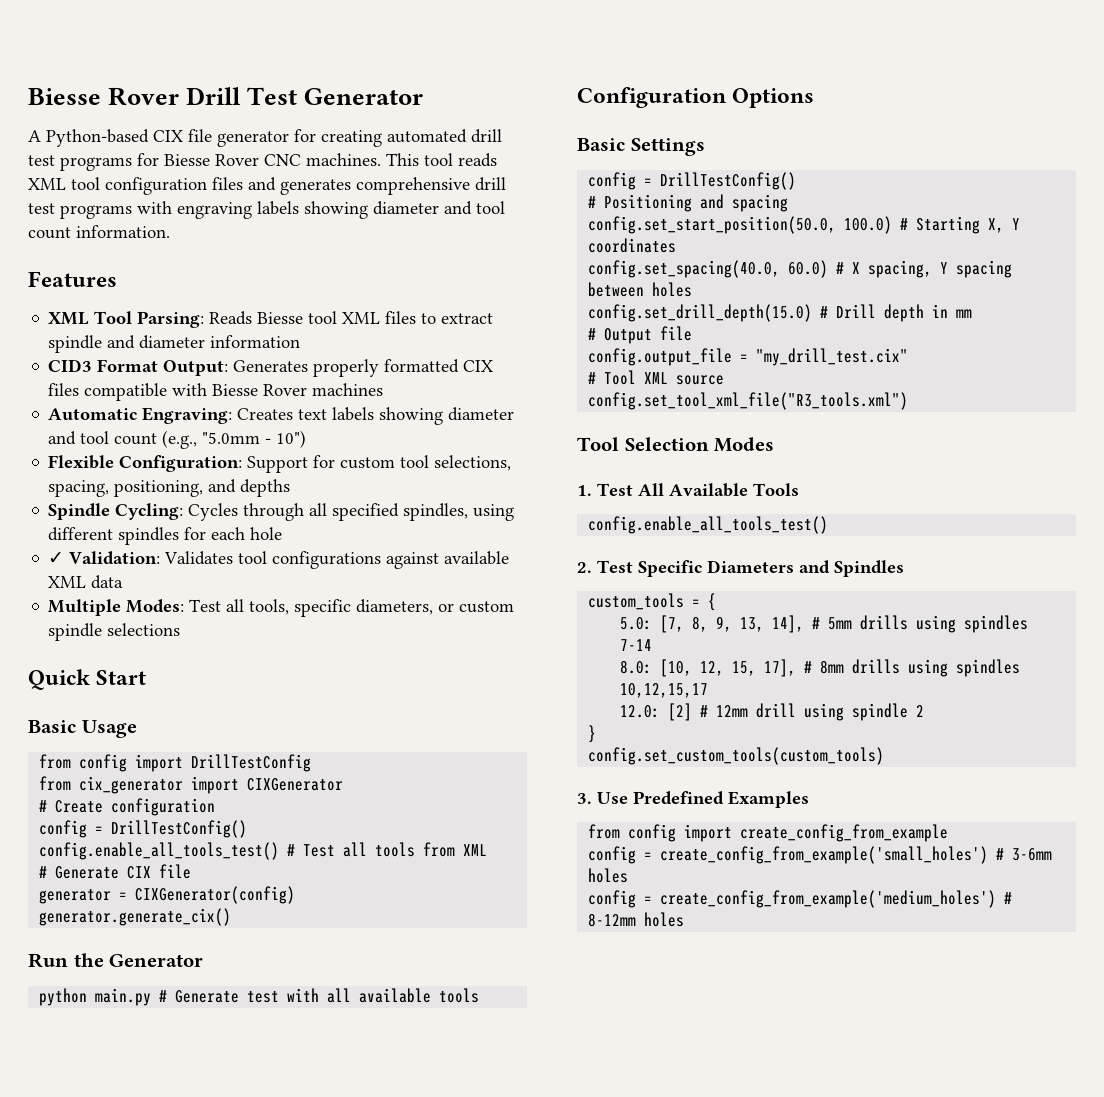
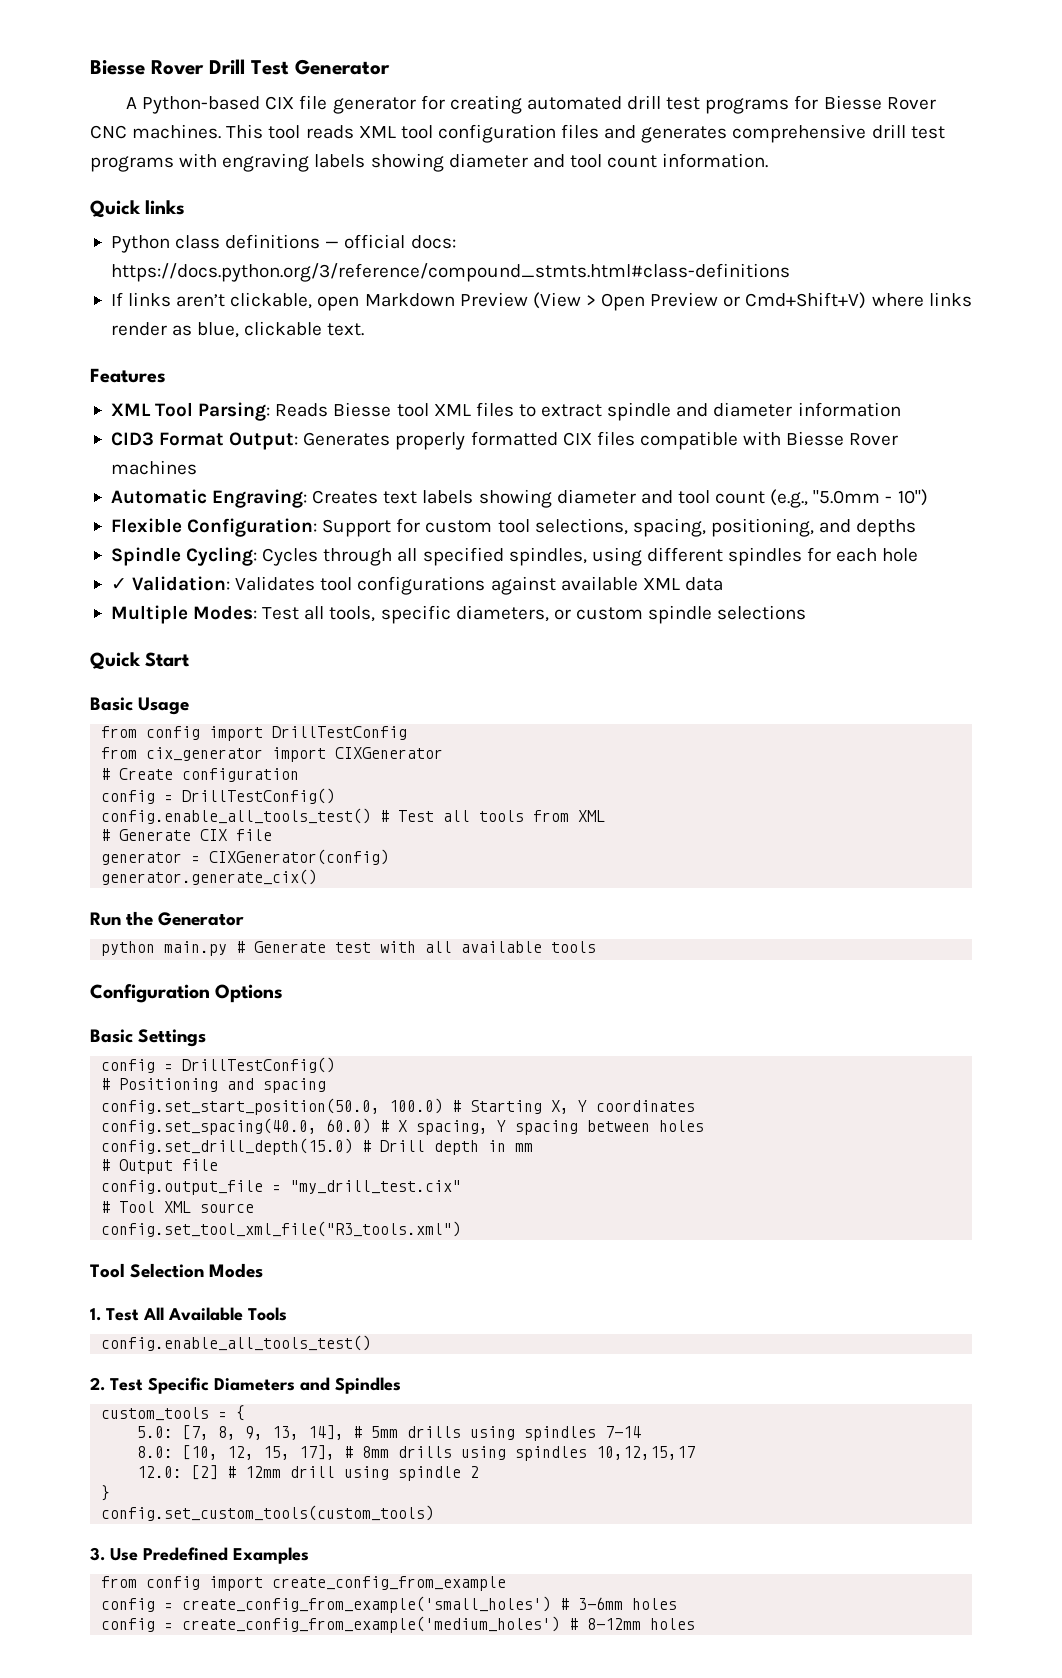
(170, 231) none -> [90,200,186,218] [110,234,456,253] [110,263,790,282] [110,292,972,311] [110,321,365,338] // Quick links // Python class definitions — official docs: https://docs.python.org/3/reference/compound_stmts.html#class-definitions // If links aren’t clickable, open Markdown Preview (View > Open Preview or Cmd+Shift+V) where links render as blue, clickable text.

